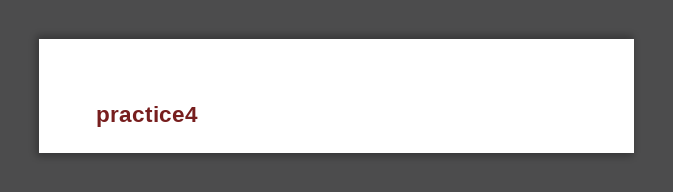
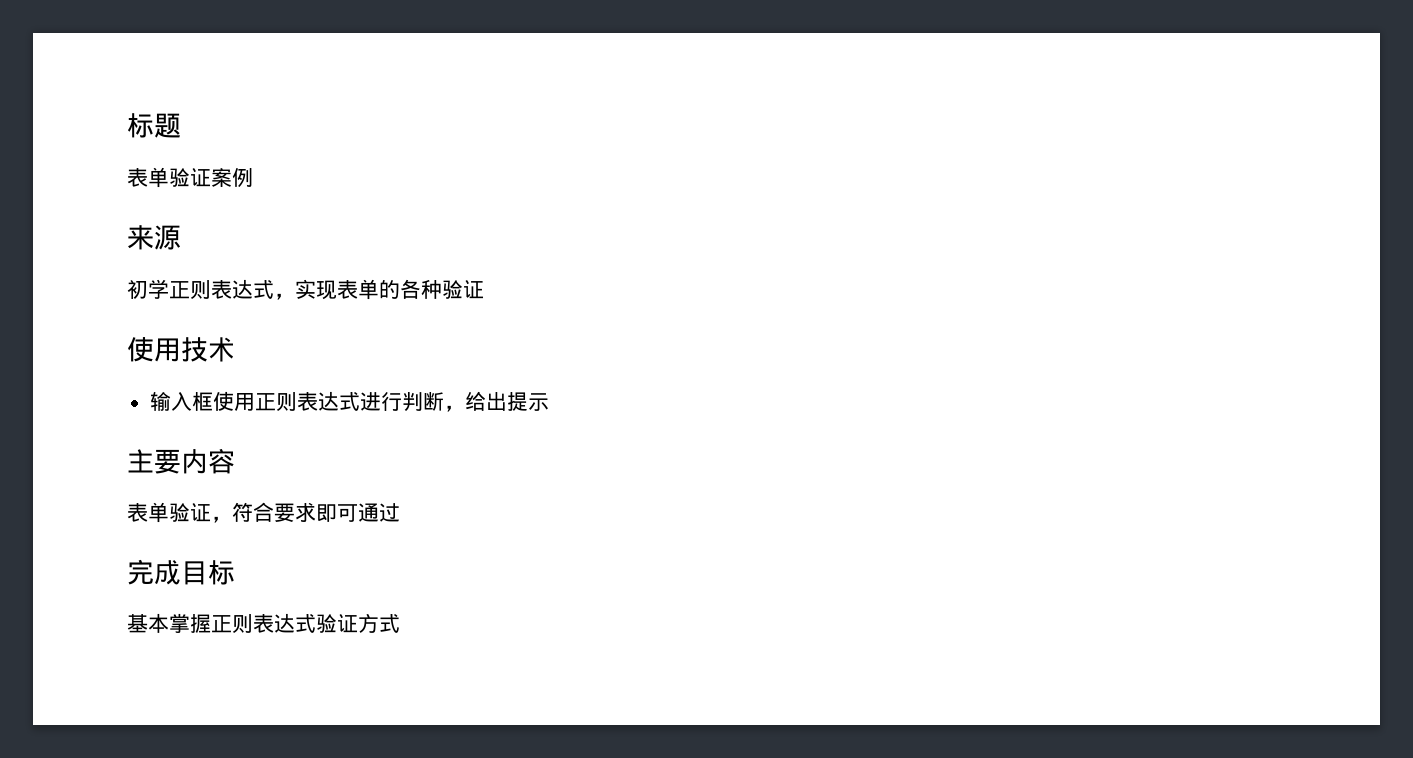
[96,106,198,127] practice4 -> [127,113,181,138] [127,167,253,188] [127,225,181,250] [127,279,484,300] [127,337,235,362] [150,391,550,412] [127,448,235,474] [127,502,400,523] [127,559,235,585] [127,613,400,633] 标题 // 表单验证案例 // 来源 // 初学正则表达式，实现表单的各种验证 // 使用技术 // 输入框使用正则表达式进行判断，给出提示 // 主要内容 // 表单验证，符合要求即可通过 // 完成目标 // 基本掌握正则表达式验证方式

